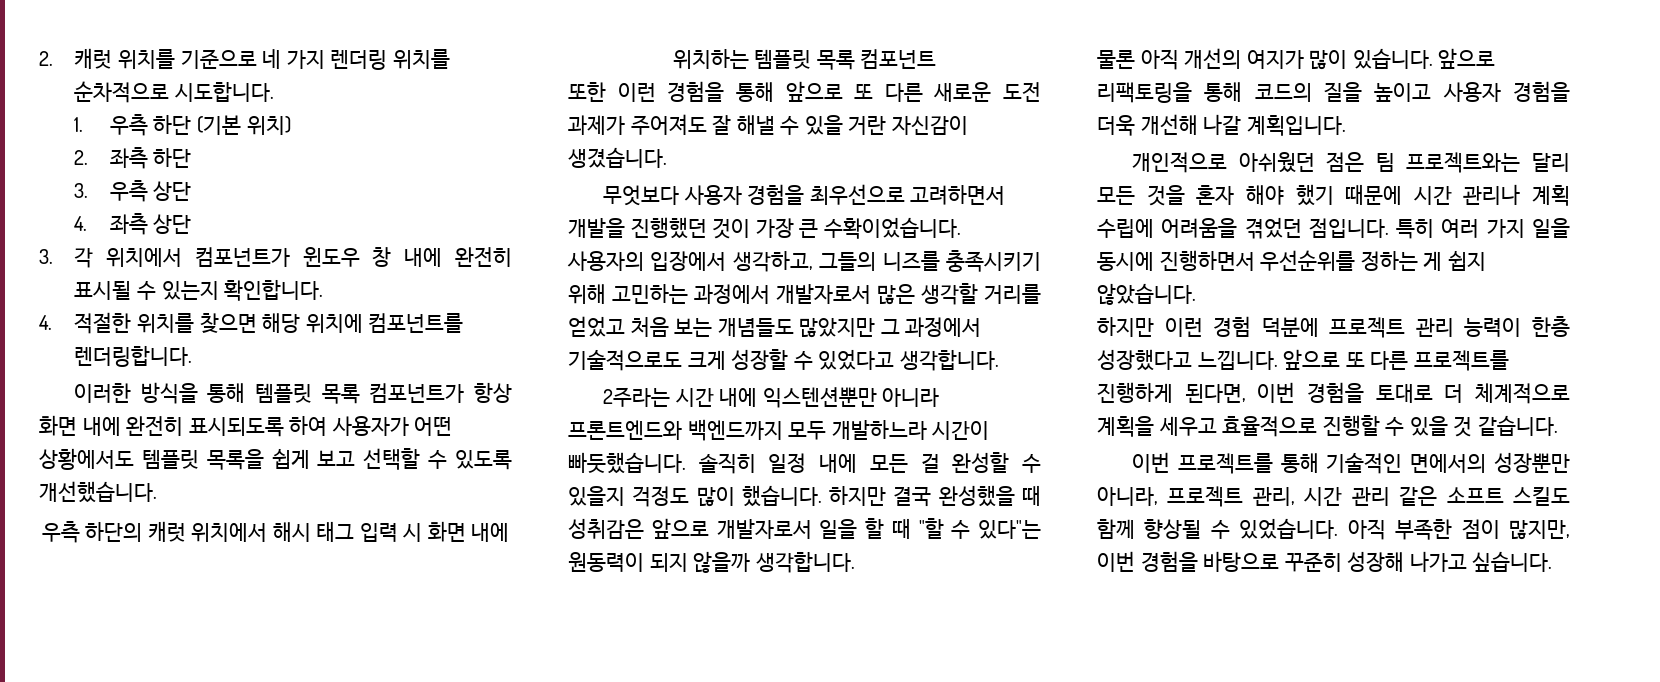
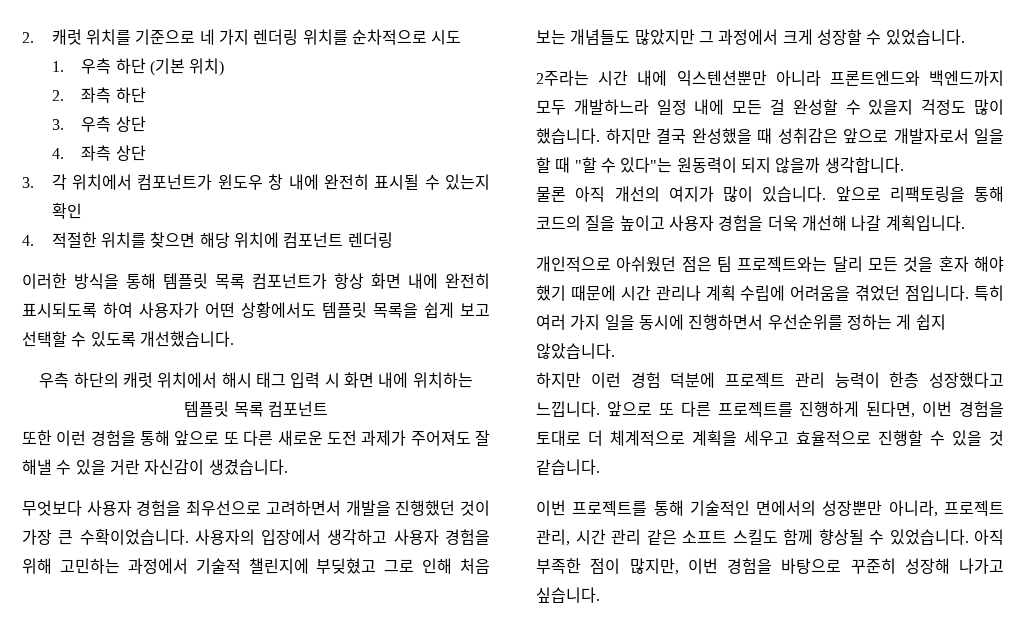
[175,81,275,102] 시도합니다. -> [431,30,462,45] 시도
[224,279,324,301] 확인합니다. -> [51,203,82,219] 확인
[368,313,464,333] [74,345,193,367] 컴포넌트를 렌더링합니다. -> [283,232,393,248] 컴포넌트 렌더링
[732,250,1041,272] [568,283,1041,305] [568,316,625,337] 생각하고, 그들의 니즈를 충족시키기 위해 고민하는 과정에서 개발자로서 많은 생각할 거리를 얻었고 -> [327,529,491,545] [22,558,453,574] 생각하고 사용자 경험을 위해 고민하는 과정에서 기술적 챌린지에 부딪혔고 그로 인해
[568,349,682,371] 기술적으로도 -> (779, 37) none
[818,349,999,371] 있었다고 생각합니다. -> [885,29,965,45] 있었습니다.
[932,421,990,440] [568,452,756,474] 시간이 빠듯했습니다. 솔직히 -> (649, 107) none

